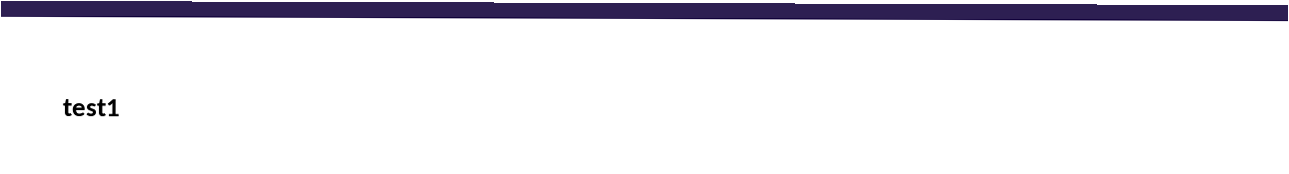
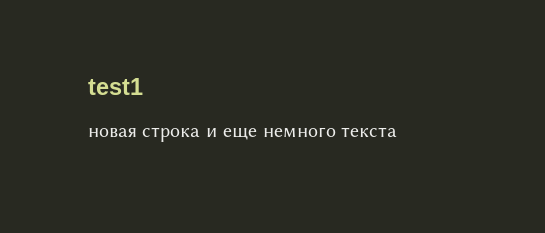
(120, 108) none -> [88,127,397,142] // новая строка и еще немного текста

